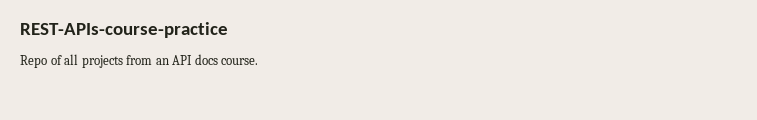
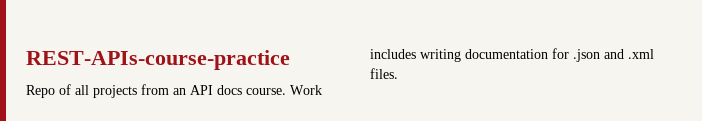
(259, 61) none -> [290,85,322,95] [370,48,654,62] [370,68,398,79] Work includes writing documentation for .json and .xml files.

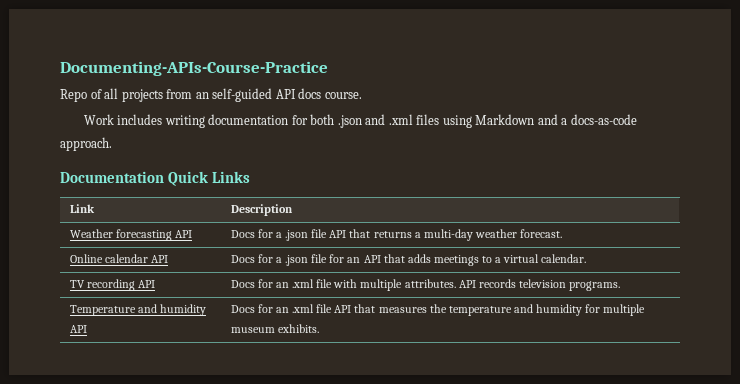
[26,50,290,70] REST-APIs-course-practice -> [60,61,328,76] Documenting-APIs-Course-Practice
(186, 91) none -> [212,88,273,102] self-guided
(286, 91) none -> (362, 95) //
(569, 53) none -> [310,114,335,125] both
[370,68,398,79] files. -> [416,114,637,128] [60,137,112,151] [60,171,251,186] [69,204,95,213] [230,204,293,216] [69,229,192,241] [230,229,562,241] [69,254,168,263] [230,254,587,266] [69,279,155,291] [230,279,620,291] [69,304,206,316] [69,325,87,333] [230,304,646,316] [230,324,319,333] files using Markdown and a docs-as-code approach. // Documentation Quick Links // Link | Description // Weather forecasting API | Docs for a .json file API that returns a multi-day weather forecast. // Online calendar API | Docs for a .json file for an API that adds meetings to a virtual calendar. // TV recording API | Docs for an .xml file with multiple attributes. API records television programs. // Temperature and humidity API | Docs for an .xml file API that measures the temperature and humidity for multiple museum exhibits.

